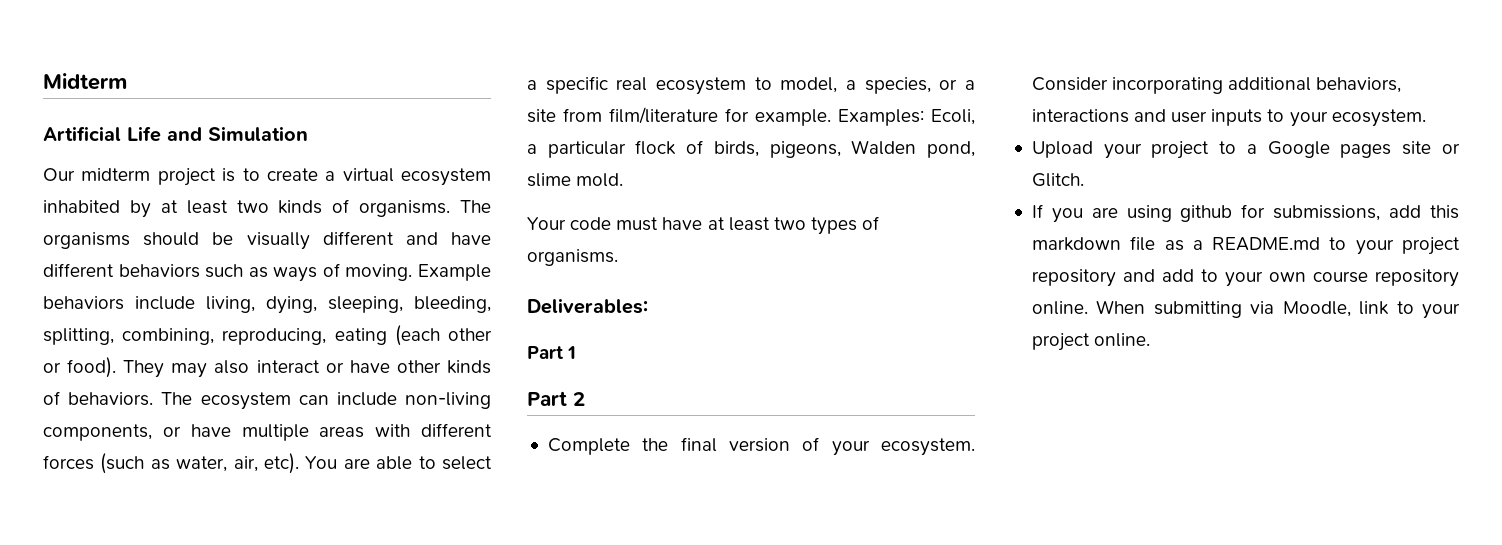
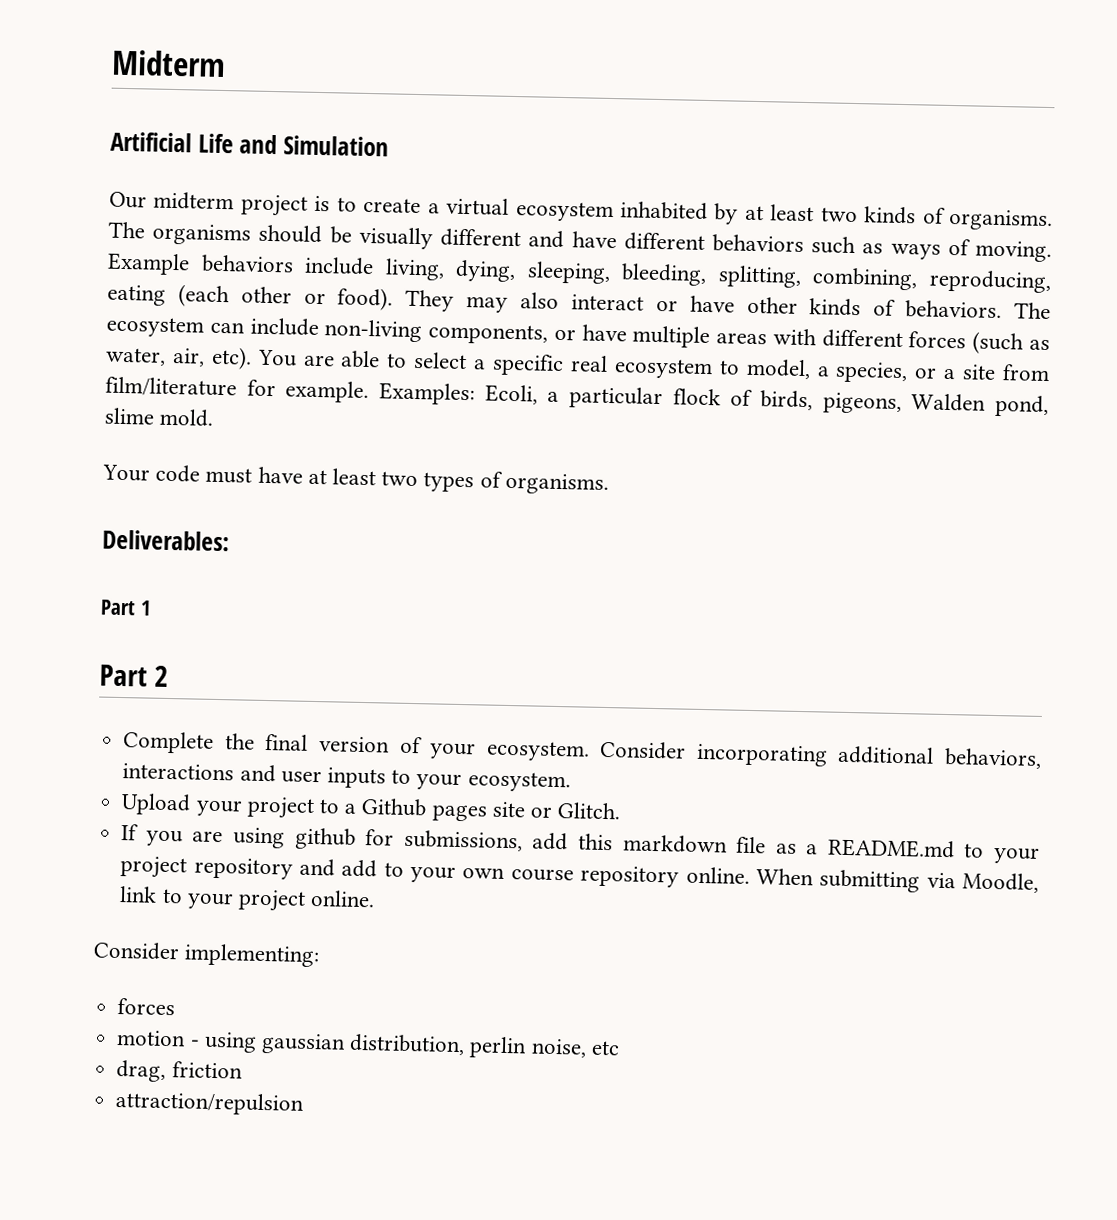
[1267,141,1330,158] Google -> [361,797,428,817] Github
(1151, 340) none -> [93,941,321,968] [117,998,176,1016] [116,1030,620,1059] [116,1059,243,1083] [115,1090,305,1116] // Consider implementing: // forces // motion - using gaussian distribution, perlin noise, etc // drag, friction // attraction/repulsion

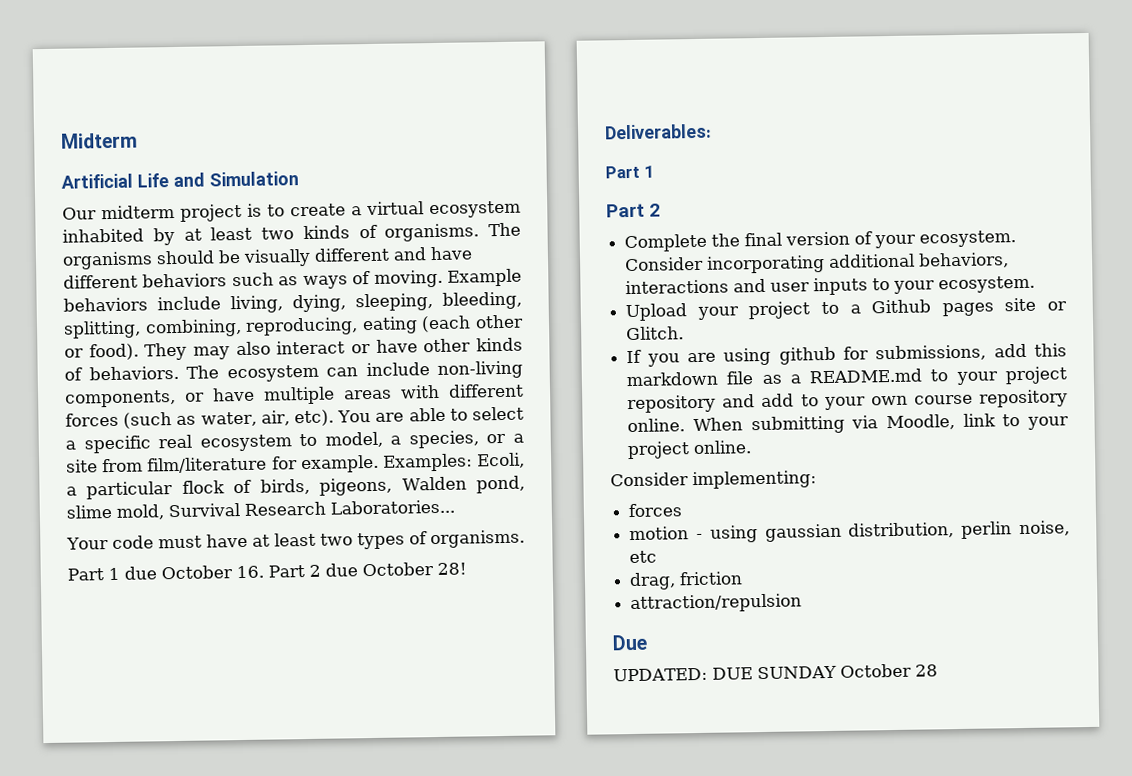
[159,408,215,427] mold. -> [116,499,455,520] mold, Survival Research Laboratories...
(609, 484) none -> [67,562,467,581] // Part 1 due October 16. Part 2 due October 28!
(305, 1103) none -> [612,634,648,651] [613,663,938,682] // Due // UPDATED: DUE SUNDAY October 28

